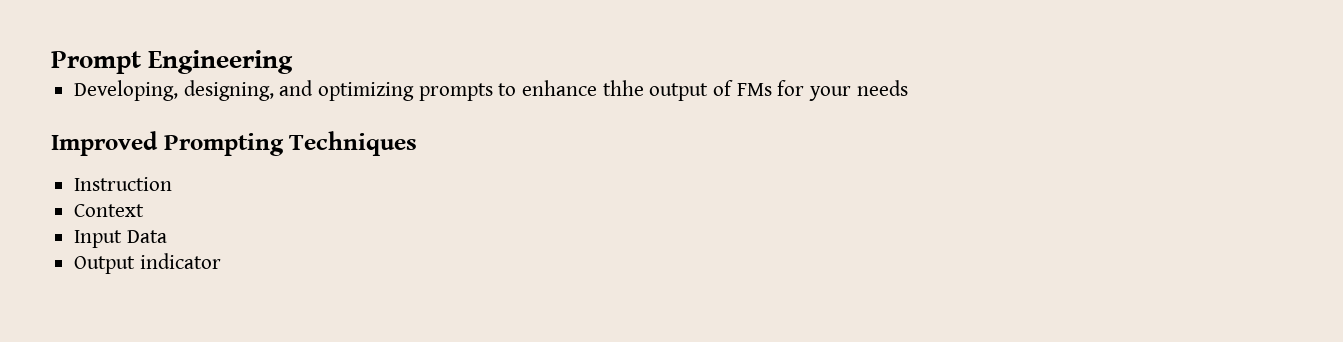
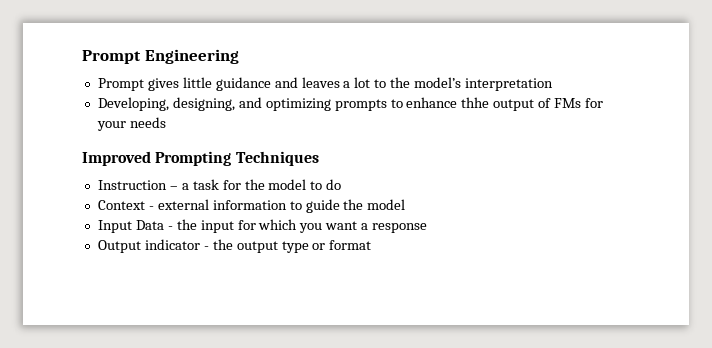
(294, 62) none -> [97,77,554,91] // Prompt gives little guidance and leaves a lot to the model’s interpretation
[74,204,145,217] [74,230,167,248] [74,253,221,274] // Context // Input Data // Output indicator -> [169,179,342,190] [97,199,406,213] [97,219,428,233] [97,239,372,253] – a task for the model to do // Context - external information to guide the model // Input Data - the input for which you want a response // Output indicator - the output type or format

